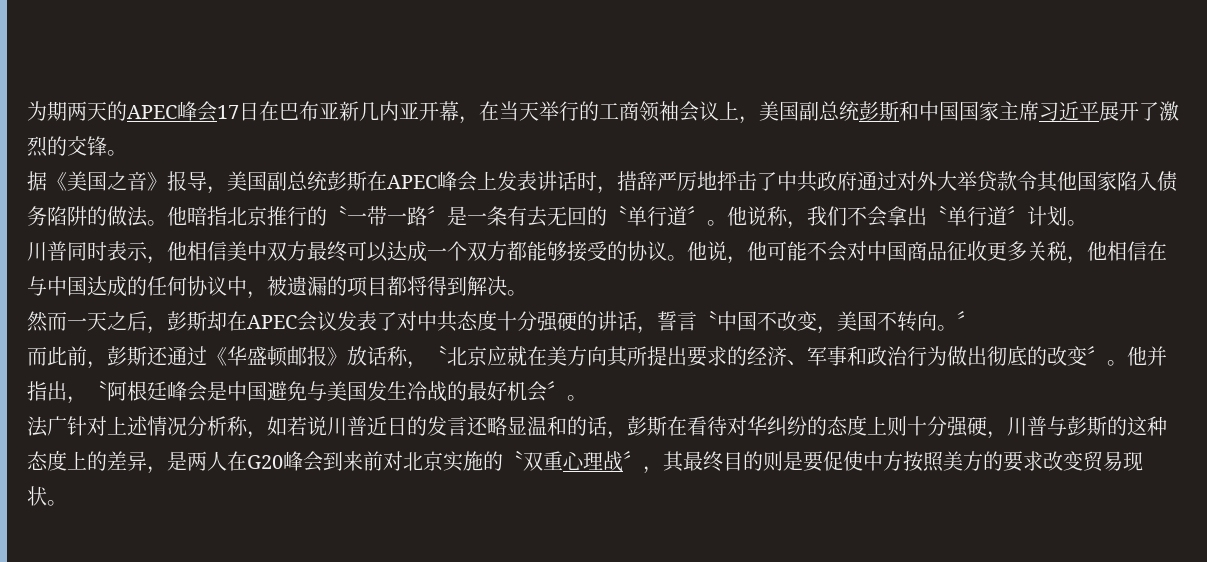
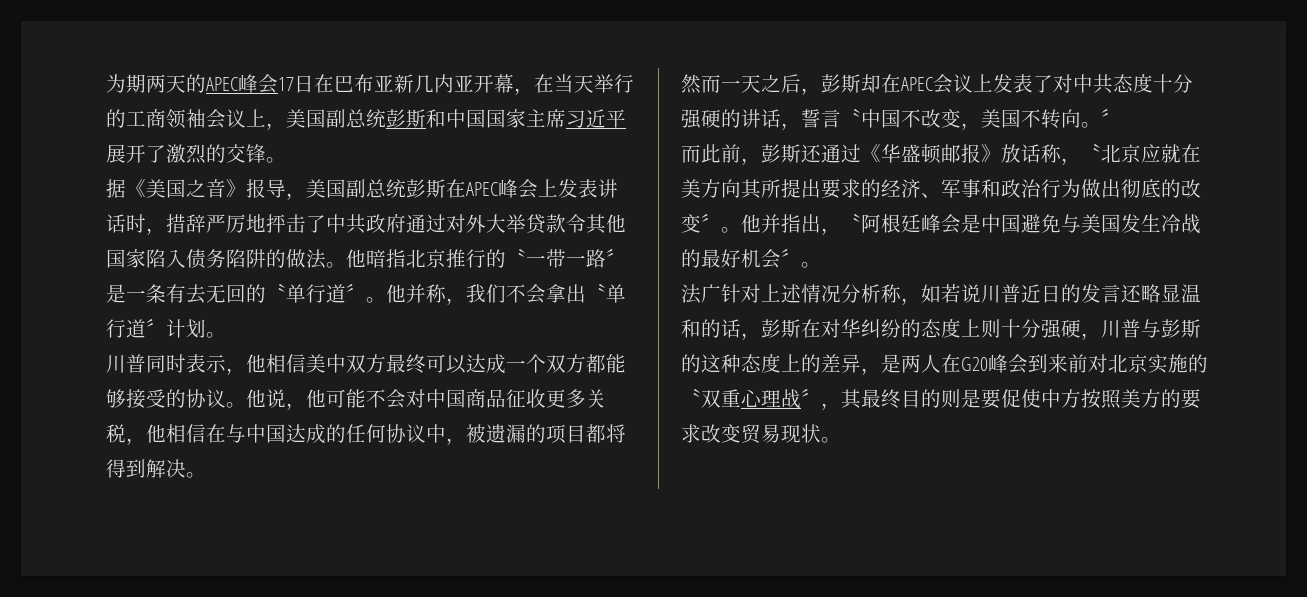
[747,206,767,226] 说 -> [406,284,426,303] 并
(337, 321) none -> [973,74,993,92] 上
[687,416,727,436] 看待 -> (821, 328) none

